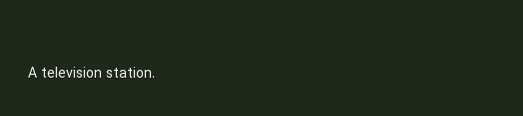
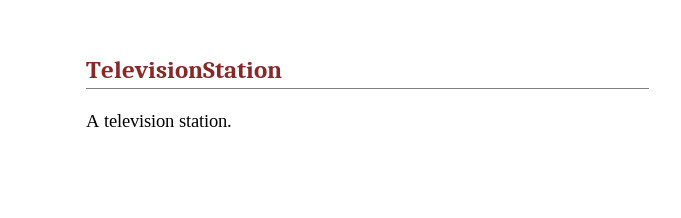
(27, 72) none -> [86,61,282,78] TelevisionStation //

